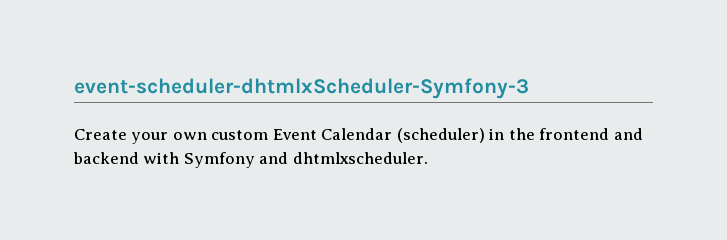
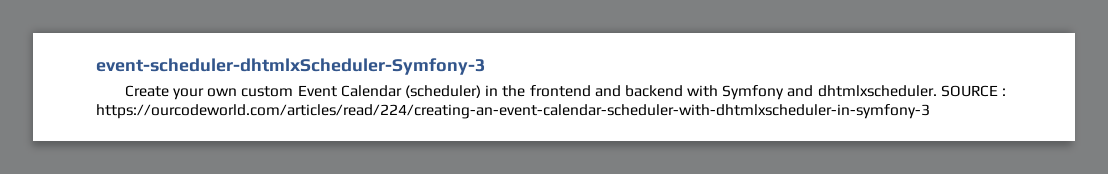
(428, 158) none -> [940,85,1007,97] [96,104,930,119] SOURCE : https://ourcodeworld.com/articles/read/224/creating-an-event-calendar-scheduler-with-dhtmlxscheduler-in-symfony-3

